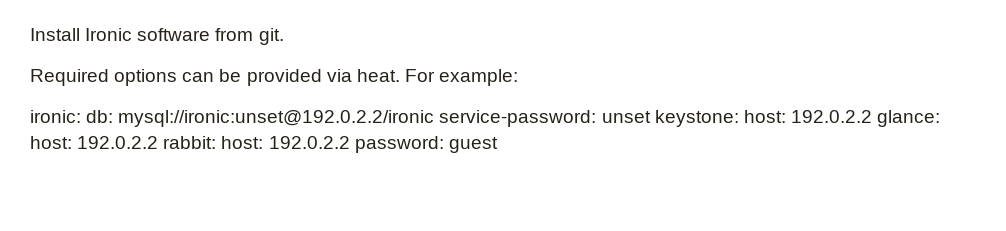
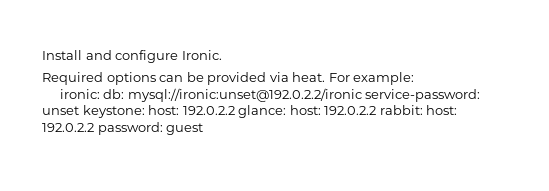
[85,28,284,45] Ironic software from git. -> [85,50,222,63] and configure Ironic.

